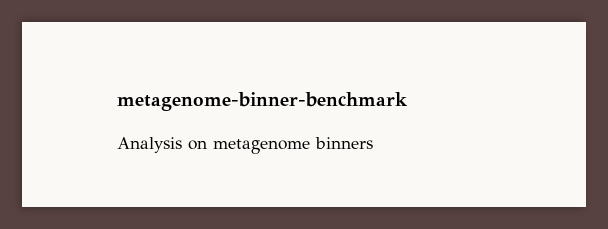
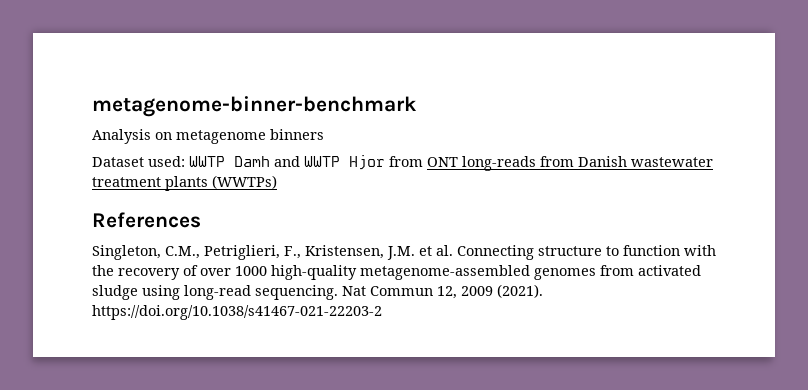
(373, 143) none -> [92,155,713,171] [92,175,277,191] [92,212,201,228] [92,245,716,260] [92,265,701,280] [92,284,543,300] [92,305,382,320] // Dataset used: WWTP Damh and WWTP Hjor from ONT long-reads from Danish wastewater treatment plants (WWTPs) // References // Singleton, C.M., Petriglieri, F., Kristensen, J.M. et al. Connecting structure to function with the recovery of over 1000 high-quality metagenome-assembled genomes from activated sludge using long-read sequencing. Nat Commun 12, 2009 (2021). https://doi.org/10.1038/s41467-021-22203-2

